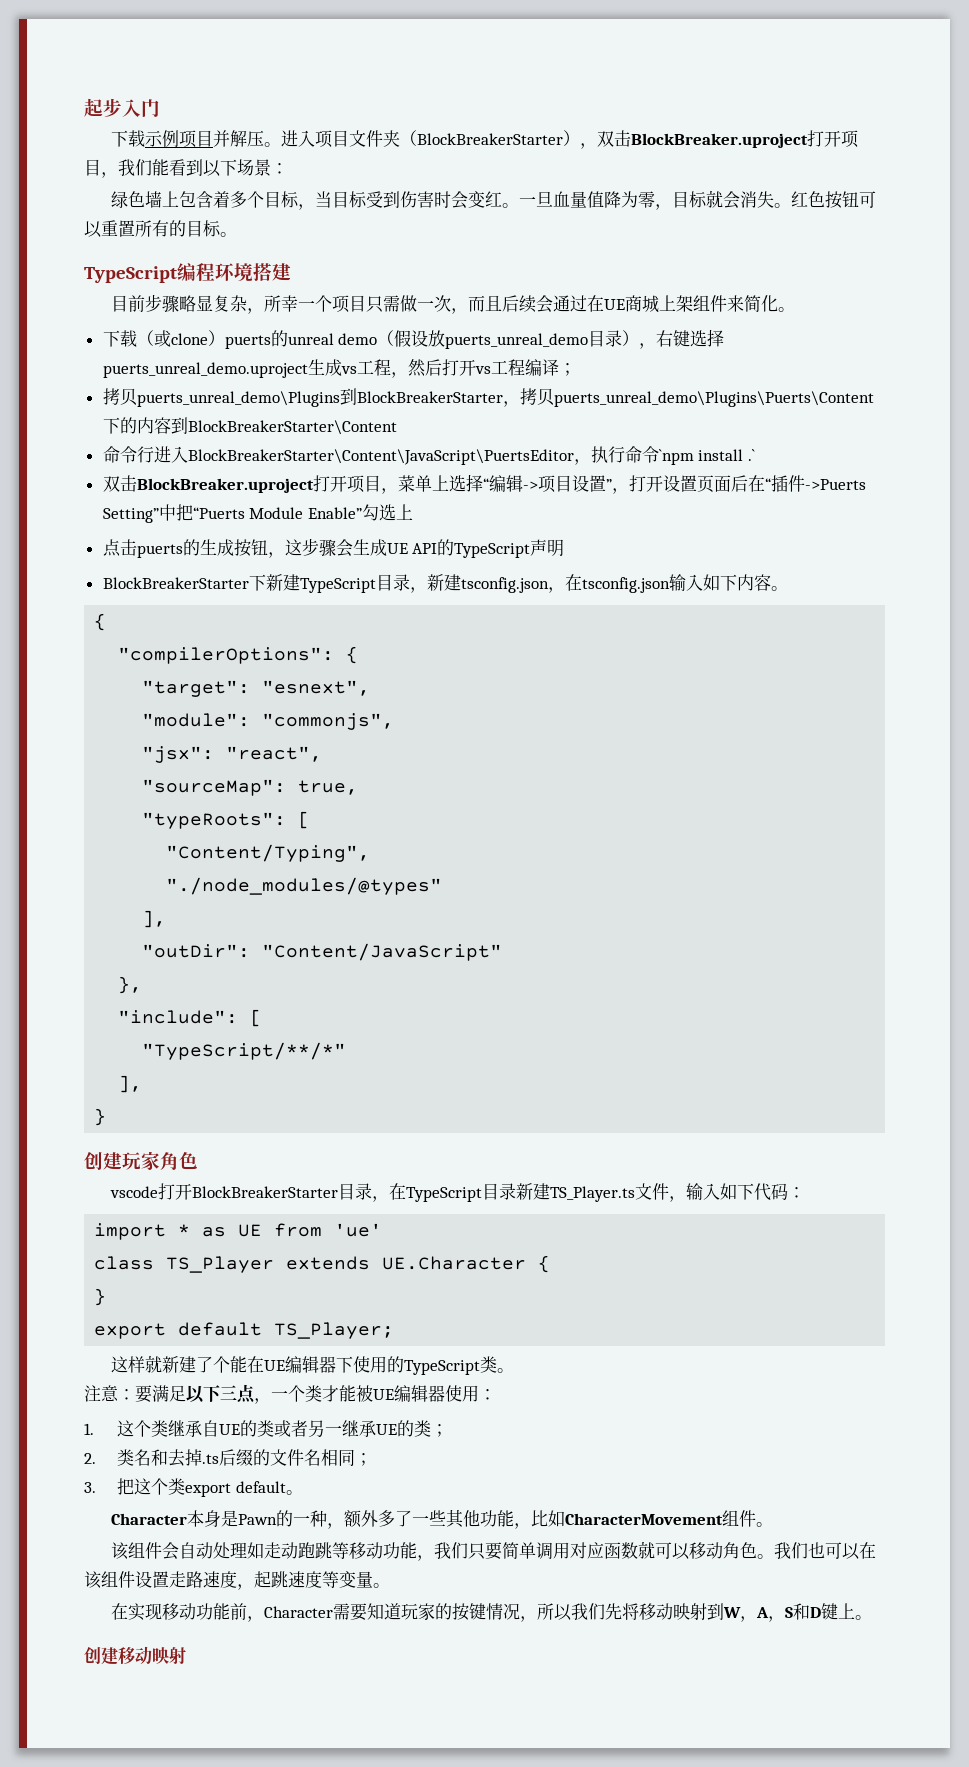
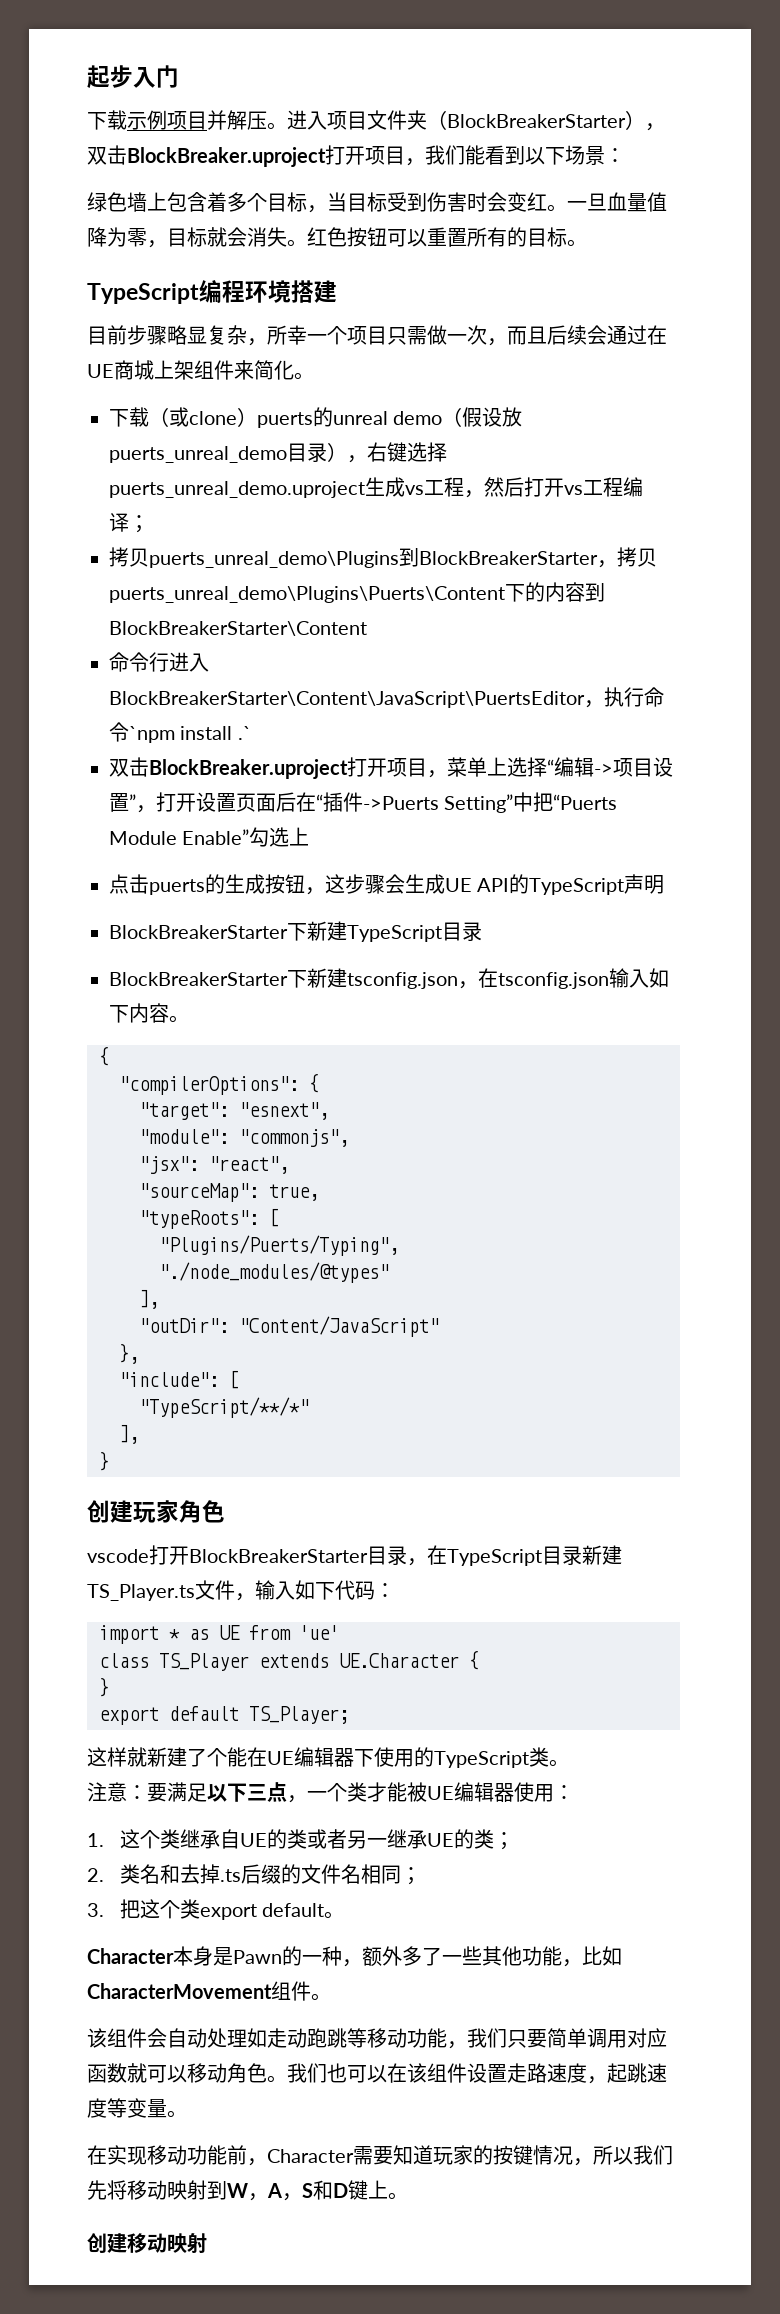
[409,587,427,593] ， -> [109,970,307,988] // BlockBreakerStarter下
[166,844,371,862] "Content/Typing", -> [159,1235,399,1256] "Plugins/Puerts/Typing",

